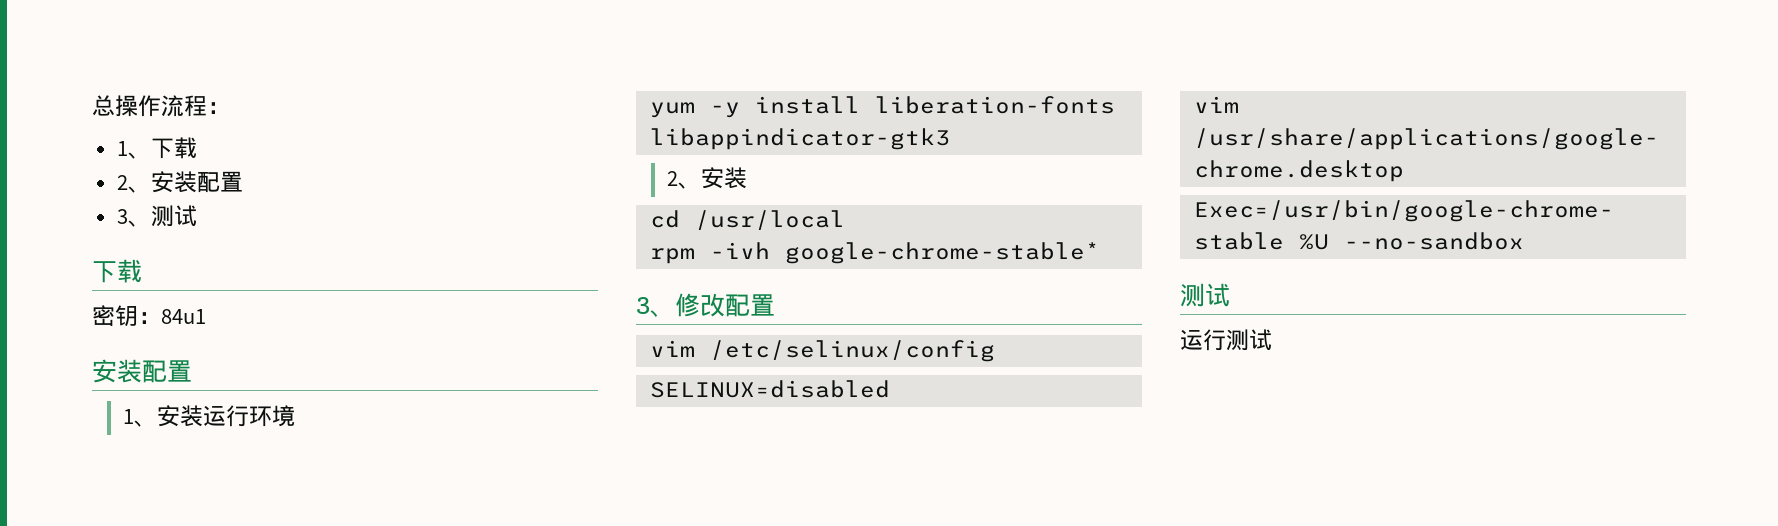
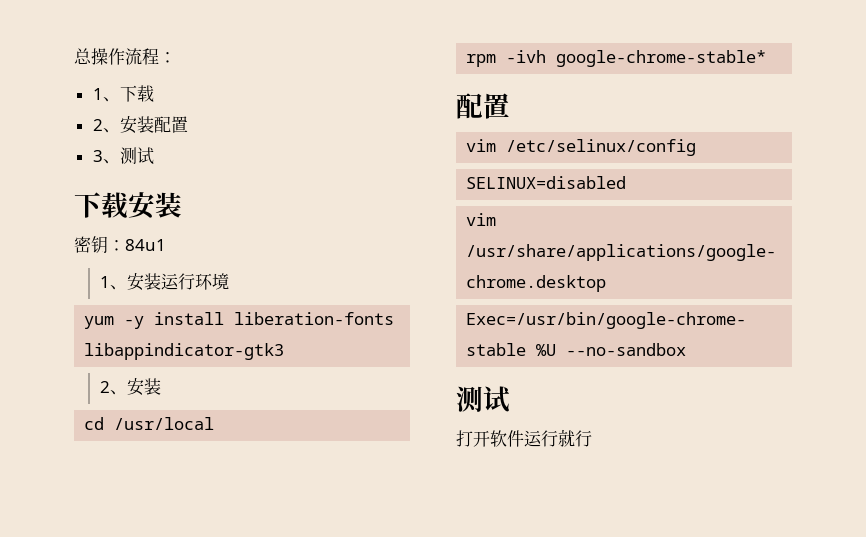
(142, 271) none -> [128,192,182,219] 安装
[92,359,192,383] // 安装配置 -> (166, 245) none
[636,293,725,317] 3、修改 -> (767, 58) none
[1180,329,1272,351] 运行测试 -> [456,429,592,447] 打开软件运行就行

